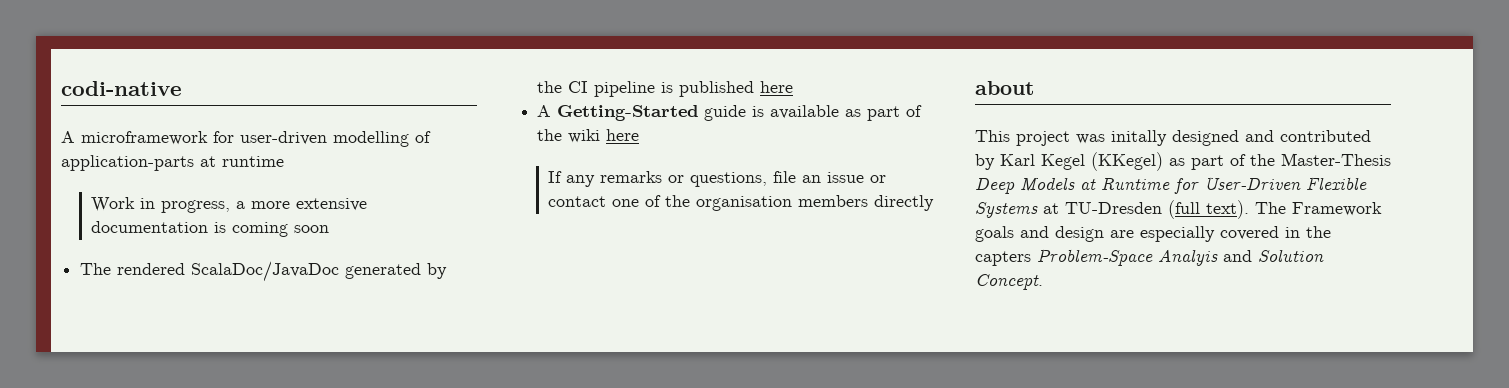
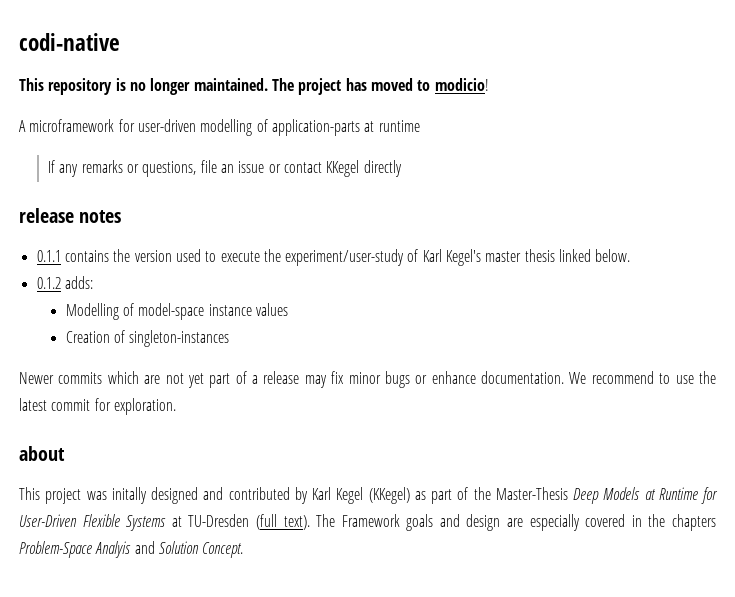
(182, 88) none -> [19,78,489,95] // This repository is no longer maintained. The project has moved to modicio!
[91,197,368,213] [91,221,330,237] [80,261,448,282] [537,81,794,97] [537,105,923,121] [537,129,640,143] // Work in progress, a more extensive documentation is coming soon // The rendered ScalaDoc/JavaDoc generated by the CI pipeline is published here // A Getting-Started guide is available as part of the wiki here -> (420, 126) none
[612,195,935,211] one of the organisation members directly -> [326,160,402,177] [19,208,122,223] [36,249,631,266] [36,276,93,289] [65,303,288,320] [65,330,230,347] [19,371,717,388] [19,398,176,415] KKegel directly // release notes // 0.1.1 contains the version used to execute the experiment/user-study of Karl Kegel's master thesis linked below. // 0.1.2 adds: // Modelling of model-space instance values // Creation of singleton-instances // Newer commits which are not yet part of a release may fix minor bugs or enhance documentation. We recommend to use the latest commit for exploration.
[975,251,1031,266] capters -> [672,514,716,531] chapters

